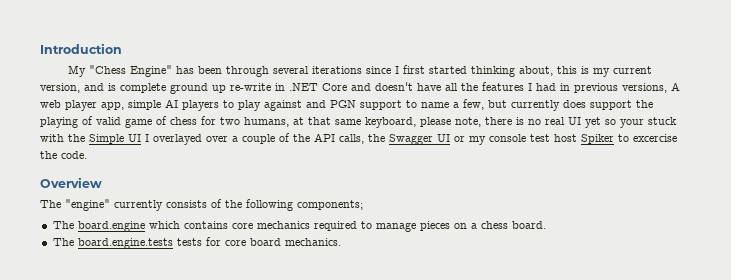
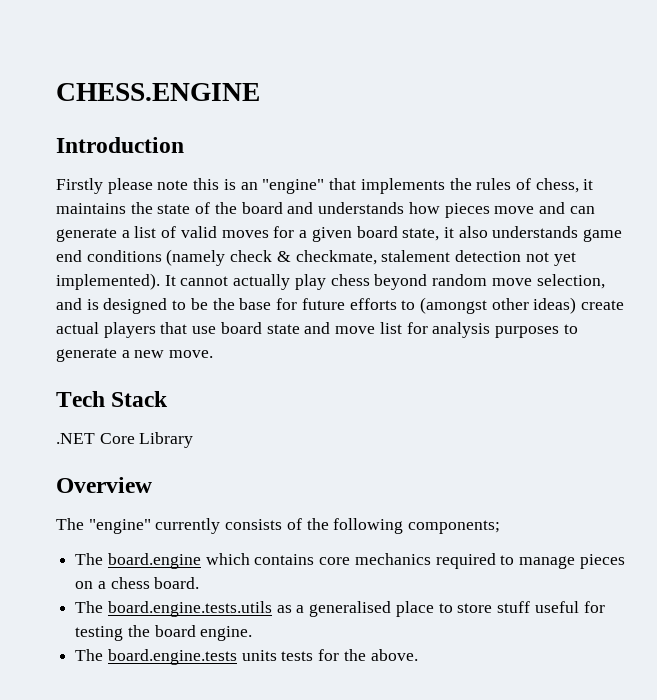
(40, 48) none -> [56,83,260,101] CHESS.ENGINE //
[68,65,653,77] [40,82,680,94] [40,99,653,111] [40,116,677,128] [40,133,677,145] [40,151,87,159] My "Chess Engine" has been through several iterations since I first started thinking about, this is my current version, and is complete ground up re-write in .NET Core and doesn't have all the features I had in previous versions, A web player app, simple AI players to play against and PGN support to name a few, but currently does support the playing of valid game of chess for two humans, at that same keyboard, please note, there is no real UI yet so your stuck with the Simple UI I overlayed over a couple of the API calls, the Swagger UI or my console test host Spiker to excercise the code. -> [56,178,594,194] [56,202,595,218] [56,226,623,242] [56,249,576,266] [56,273,605,290] [56,297,625,314] [56,322,578,338] [56,348,214,362] [56,391,169,407] [56,432,194,448] Firstly please note this is an "engine" that implements the rules of chess, it maintains the state of the board and understands how pieces move and can generate a list of valid moves for a given board state, it also understands game end conditions (namely check & checkmate, stalement detection not yet implemented). It cannot actually play chess beyond random move selection, and is designed to be the base for future efforts to (amongst other ideas) create actual players that use board state and move list for analysis purposes to generate a new move. // Tech Stack // .NET Core Library
(546, 225) none -> [75,601,605,617] [75,625,253,641] // The board.engine.tests.utils as a generalised place to store stuff useful for testing the board engine.
(173, 243) none -> [241,650,277,661] units
[224,238,341,246] core board mechanics. -> [343,649,418,661] the above.

